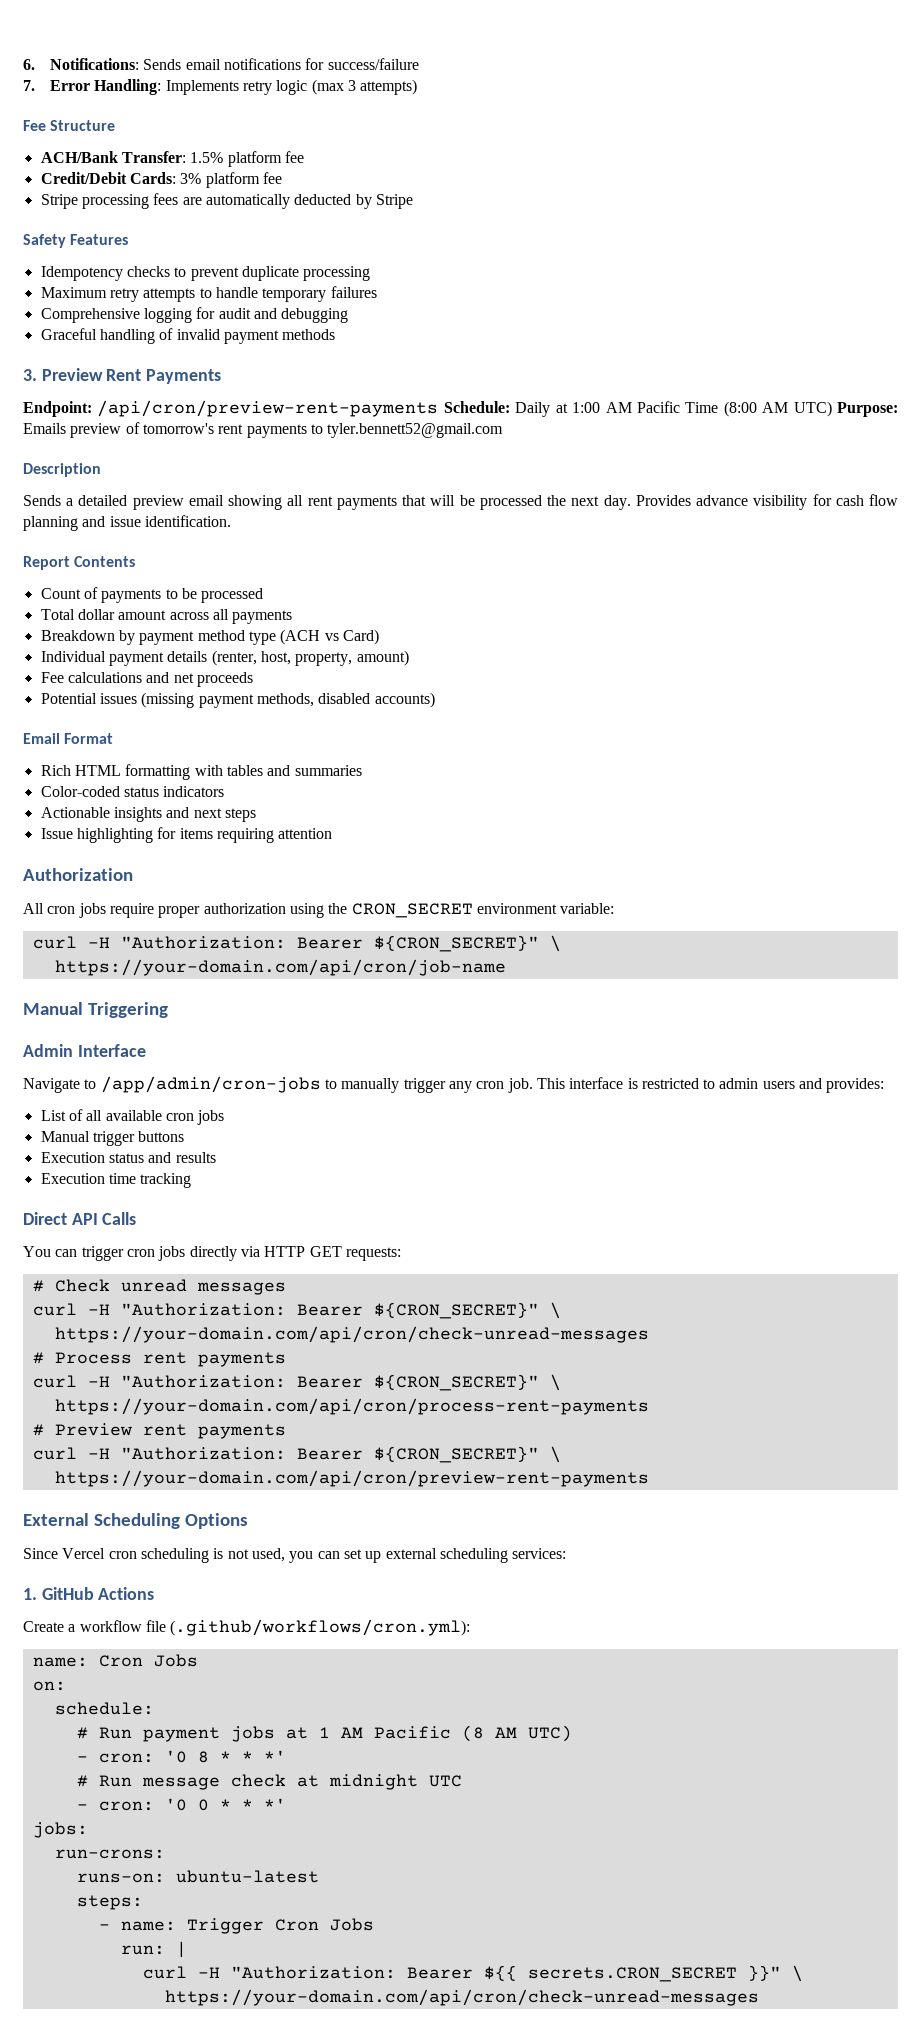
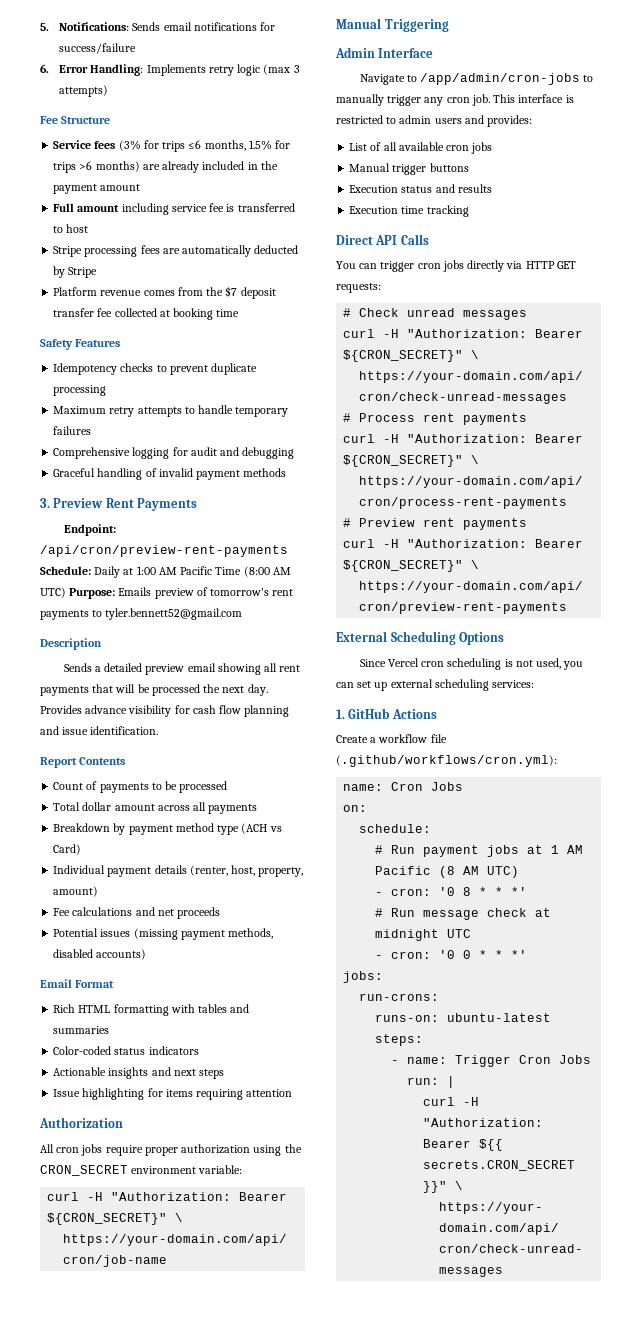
[23,59,35,70] 6. -> [40,23,49,31] 5.
[23,80,35,91] 7. -> [40,64,49,73] 6.
[40,151,304,167] [40,172,282,188] ACH/Bank Transfer: 1.5% platform fee // Credit/Debit Cards: 3% platform fee -> [53,140,291,152] [53,161,278,173] [53,184,141,194] [53,203,295,215] [53,224,89,233] Service fees (3% for trips ≤6 months, 1.5% for trips >6 months) are already included in the payment amount // Full amount including service fee is transferred to host
(413, 201) none -> [53,286,276,299] [53,308,240,320] // Platform revenue comes from the $7 deposit transfer fee collected at booking time

